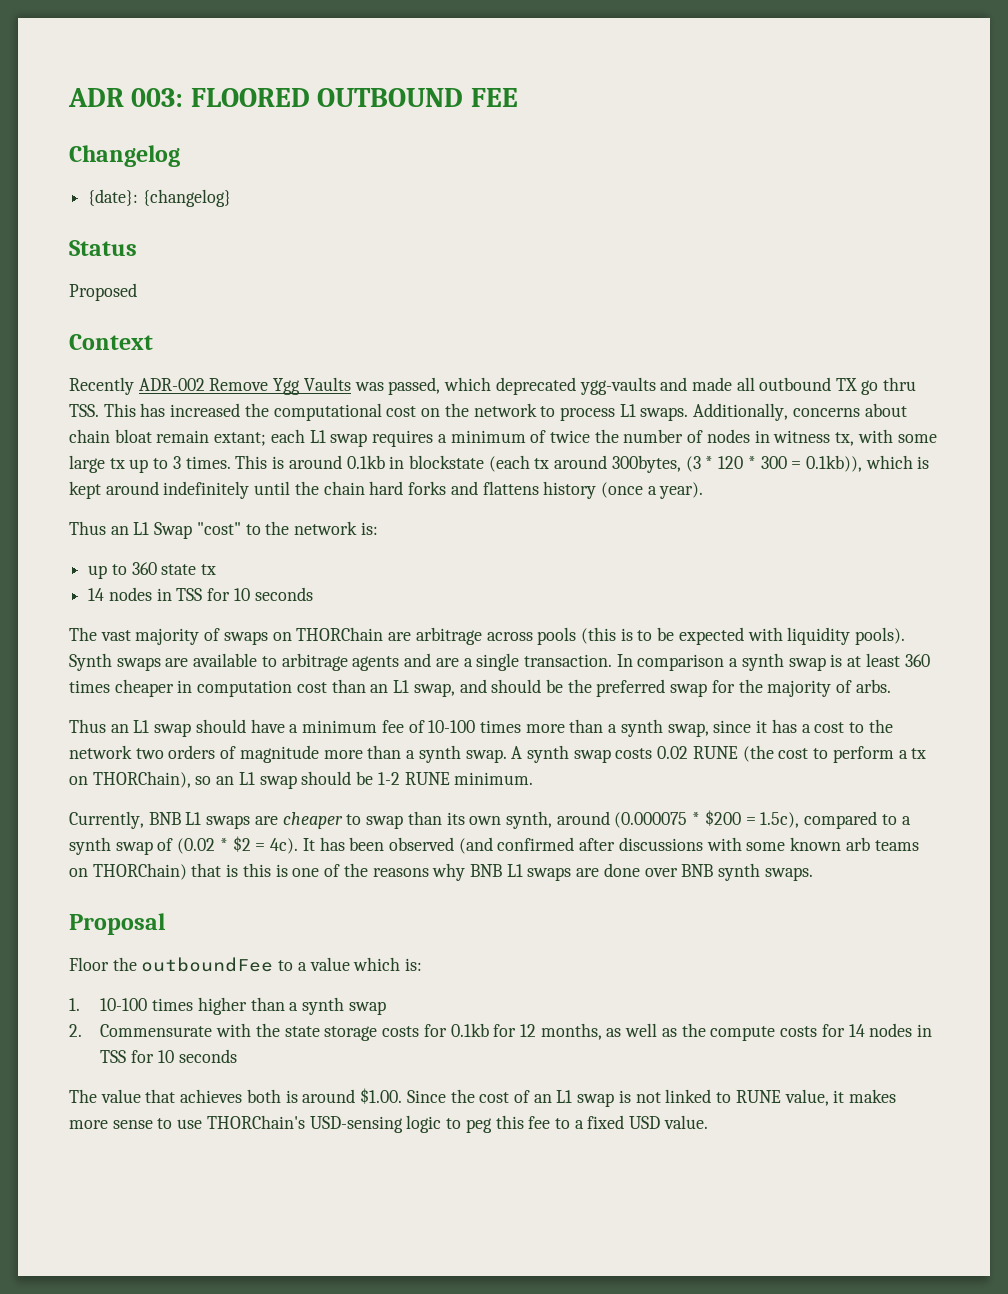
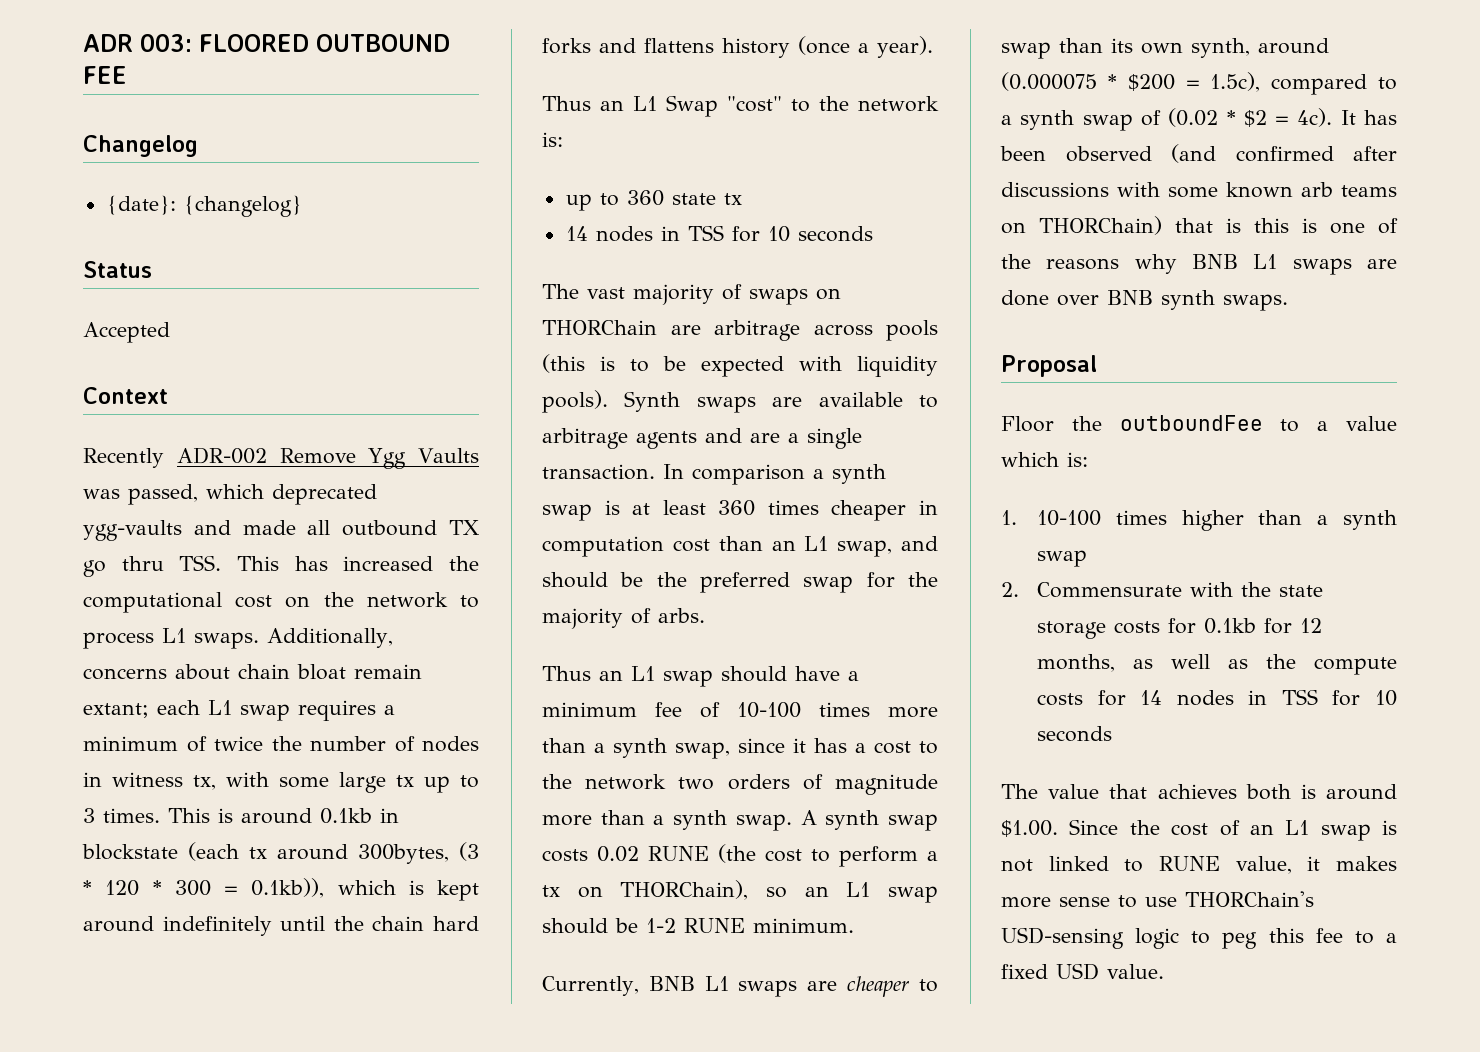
[69,283,137,301] Proposed -> [83,322,170,343] Accepted

